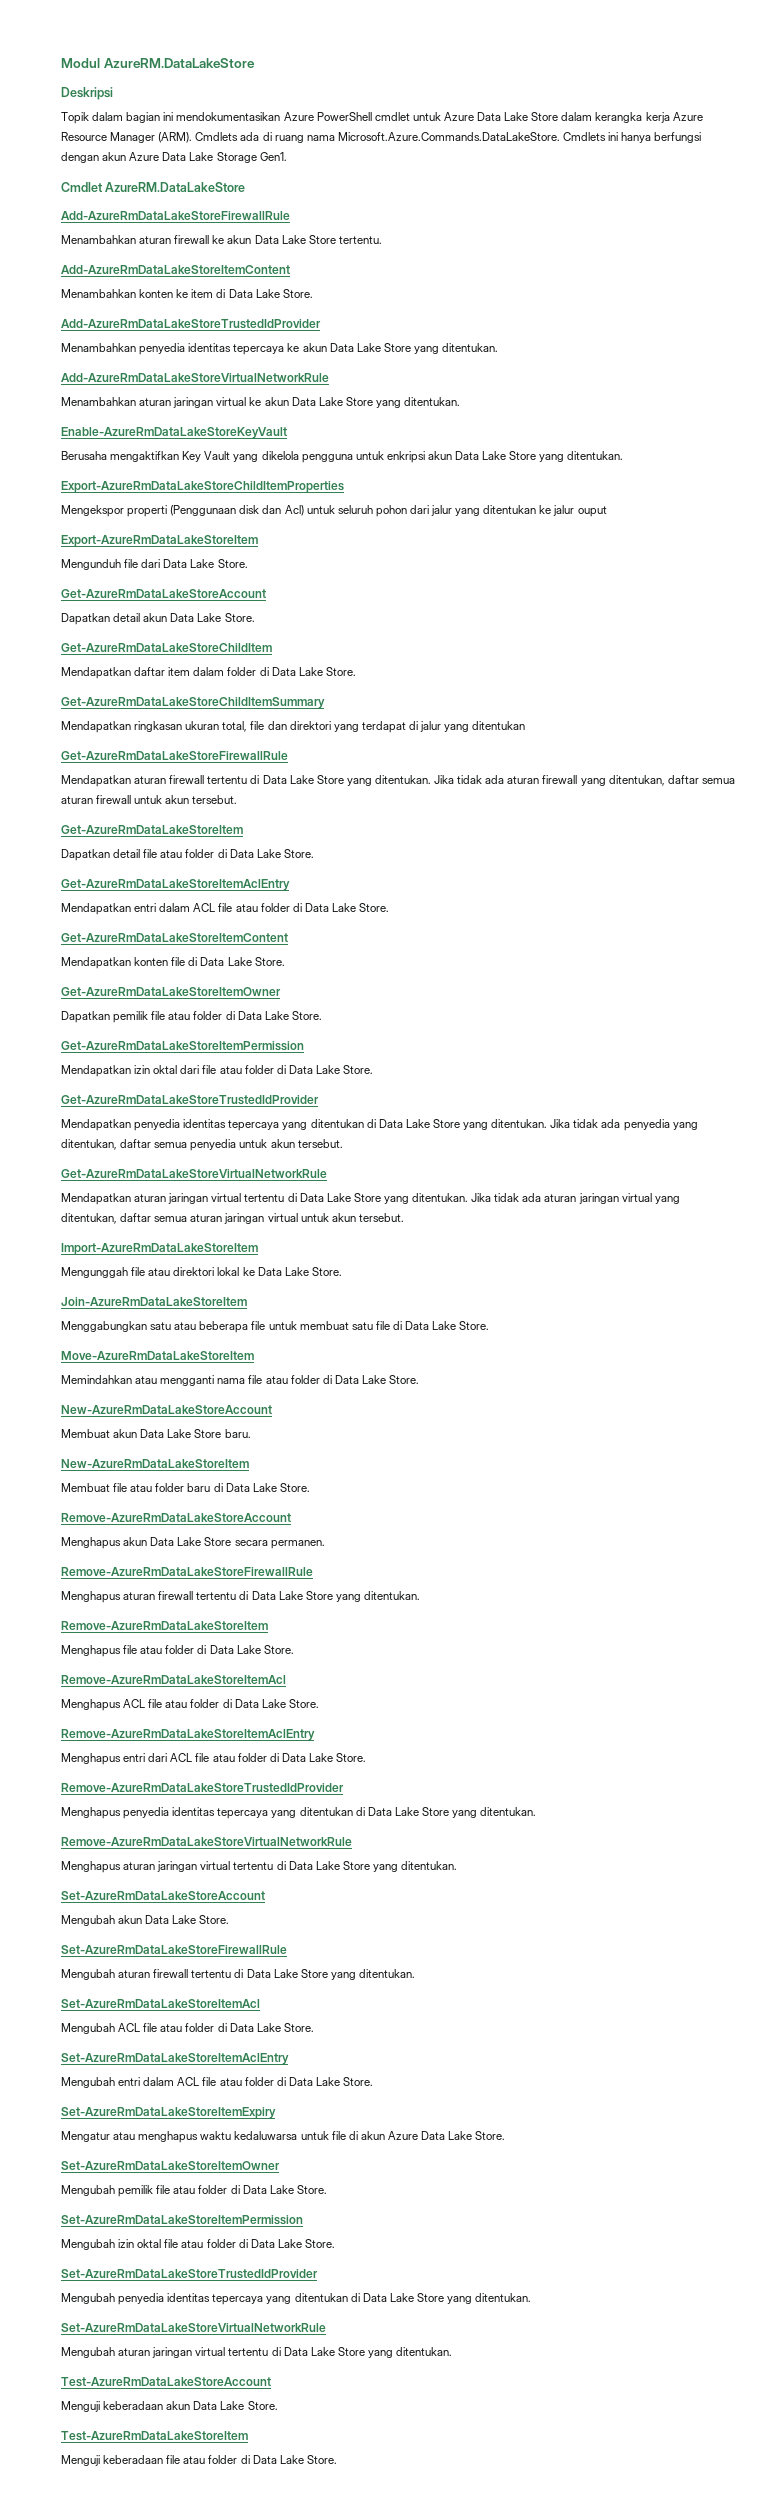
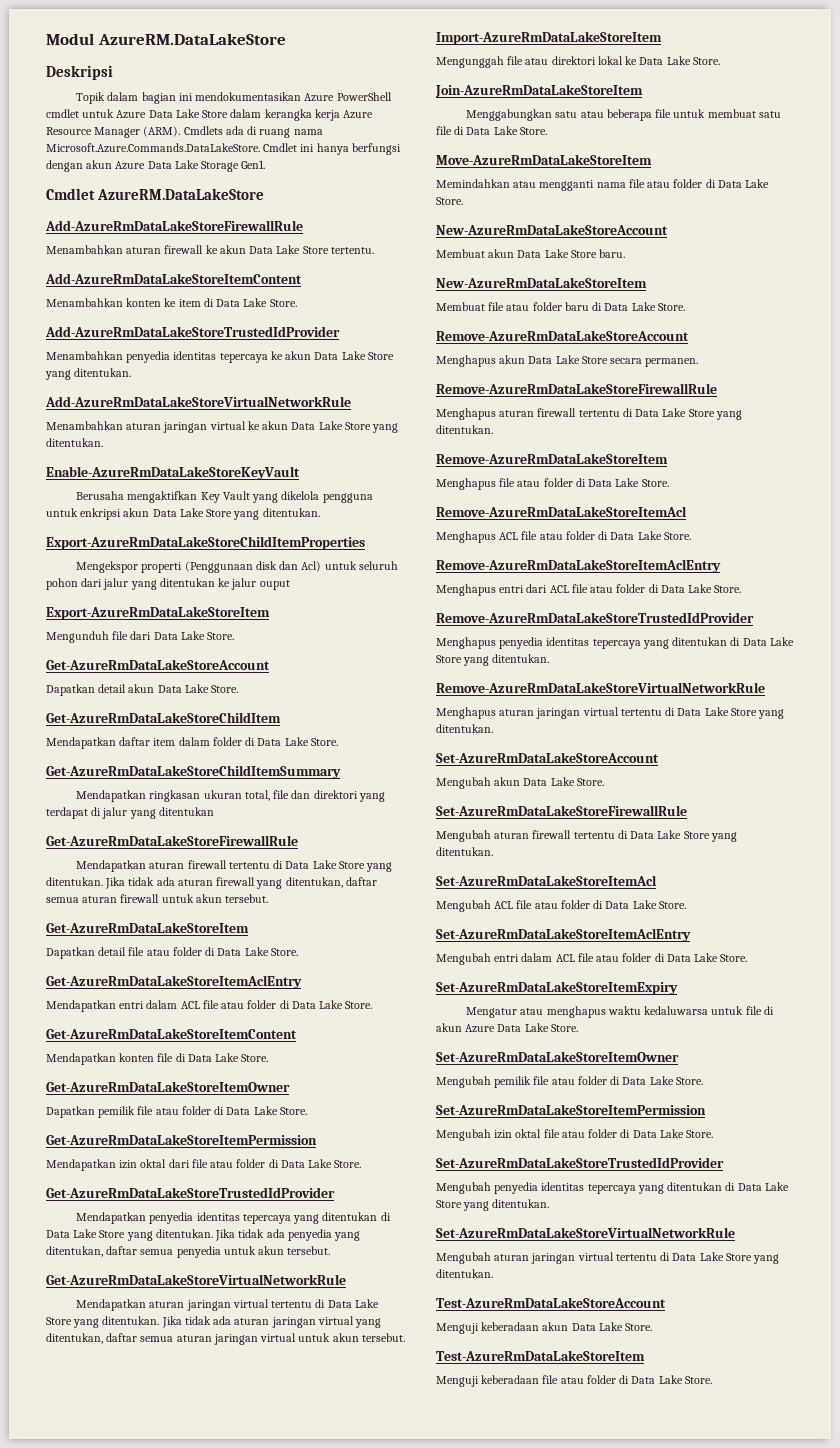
[562,132,606,141] Cmdlets -> [263,143,298,152] Cmdlet

